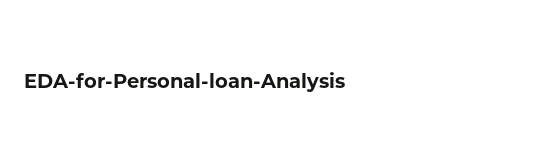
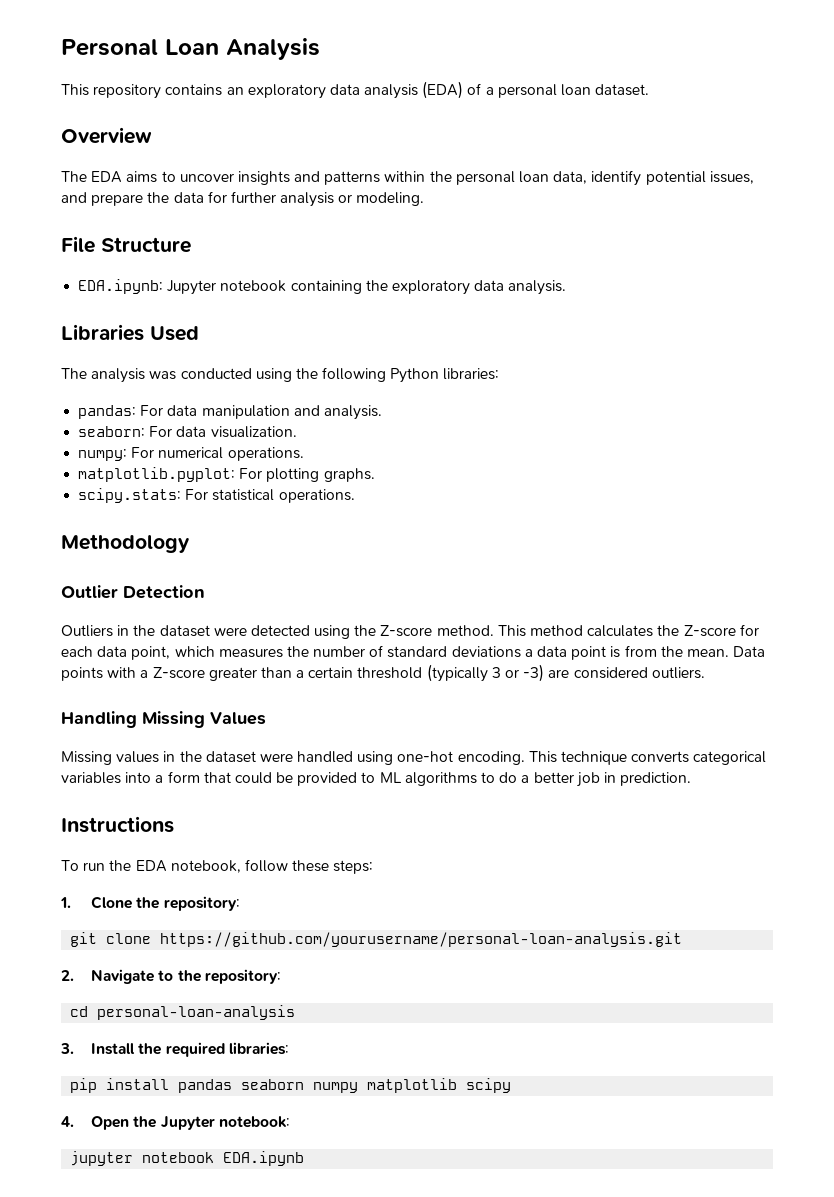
[24,72,345,92] EDA-for-Personal-loan-Analysis -> [61,38,320,60] [61,81,650,99] [61,127,152,144] [61,170,754,186] [61,191,425,207] [61,236,191,253] [78,279,567,295] [61,324,199,341] [61,367,500,383] [78,405,382,420] [78,426,297,438] [78,447,304,461] [78,467,375,482] [78,488,355,503] [61,534,190,553] [61,585,205,599] [61,624,759,639] [61,645,766,660] [61,664,705,682] [61,711,266,728] [61,751,767,765] [61,771,692,787] [61,816,174,833] [61,859,374,874] [60,896,240,911] [70,932,683,947] [61,969,281,984] [70,1005,296,1020] [60,1042,289,1057] [70,1078,512,1093] [61,1116,290,1130] [70,1151,305,1166] Personal Loan Analysis // This repository contains an exploratory data analysis (EDA) of a personal loan dataset. // Overview // The EDA aims to uncover insights and patterns within the personal loan data, identify potential issues, and prepare the data for further analysis or modeling. // File Structure // EDA.ipynb: Jupyter notebook containing the exploratory data analysis. // Libraries Used // The analysis was conducted using the following Python libraries: // pandas: For data manipulation and analysis. // seaborn: For data visualization. // numpy: For numerical operations. // matplotlib.pyplot: For plotting graphs. // scipy.stats: For statistical operations. // Methodology // Outlier Detection // Outliers in the dataset were detected using the Z-score method. This method calculates the Z-score for each data point, which measures the number of standard deviations a data point is from the mean. Data points with a Z-score greater than a certain threshold (typically 3 or -3) are considered outliers. // Handling Missing Values // Missing values in the dataset were handled using one-hot encoding. This technique converts categorical variables into a form that could be provided to ML algorithms to do a better job in prediction. // Instructions // To run the EDA notebook, follow these steps: // 1. Clone the repository: // git clone https://github.com/yourusername/personal-loan-analysis.git // 2. Navigate to the repository: // cd personal-loan-analysis // 3. Install the required libraries: // pip install pandas seaborn numpy matplotlib scipy // 4. Open the Jupyter notebook: // jupyter notebook EDA.ipynb

